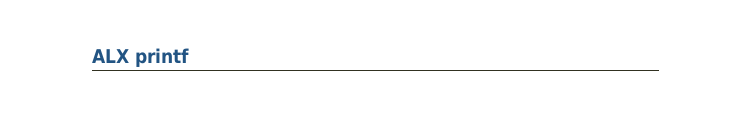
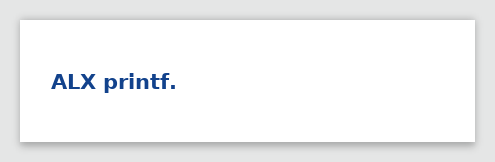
[135,48,189,67] printf -> [103,73,177,93] printf.

